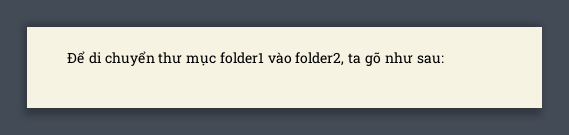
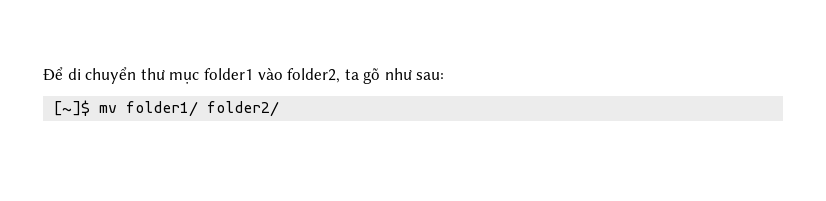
(444, 59) none -> [53,100,280,117] // [~]$ mv folder1/ folder2/

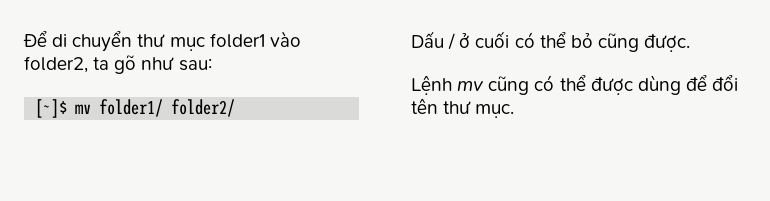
(280, 109) none -> [411,31,691,52] [411,75,739,95] [411,98,515,118] // Dấu / ở cuối có thể bỏ cũng được. // Lệnh mv cũng có thể được dùng để đổi tên thư mục.

